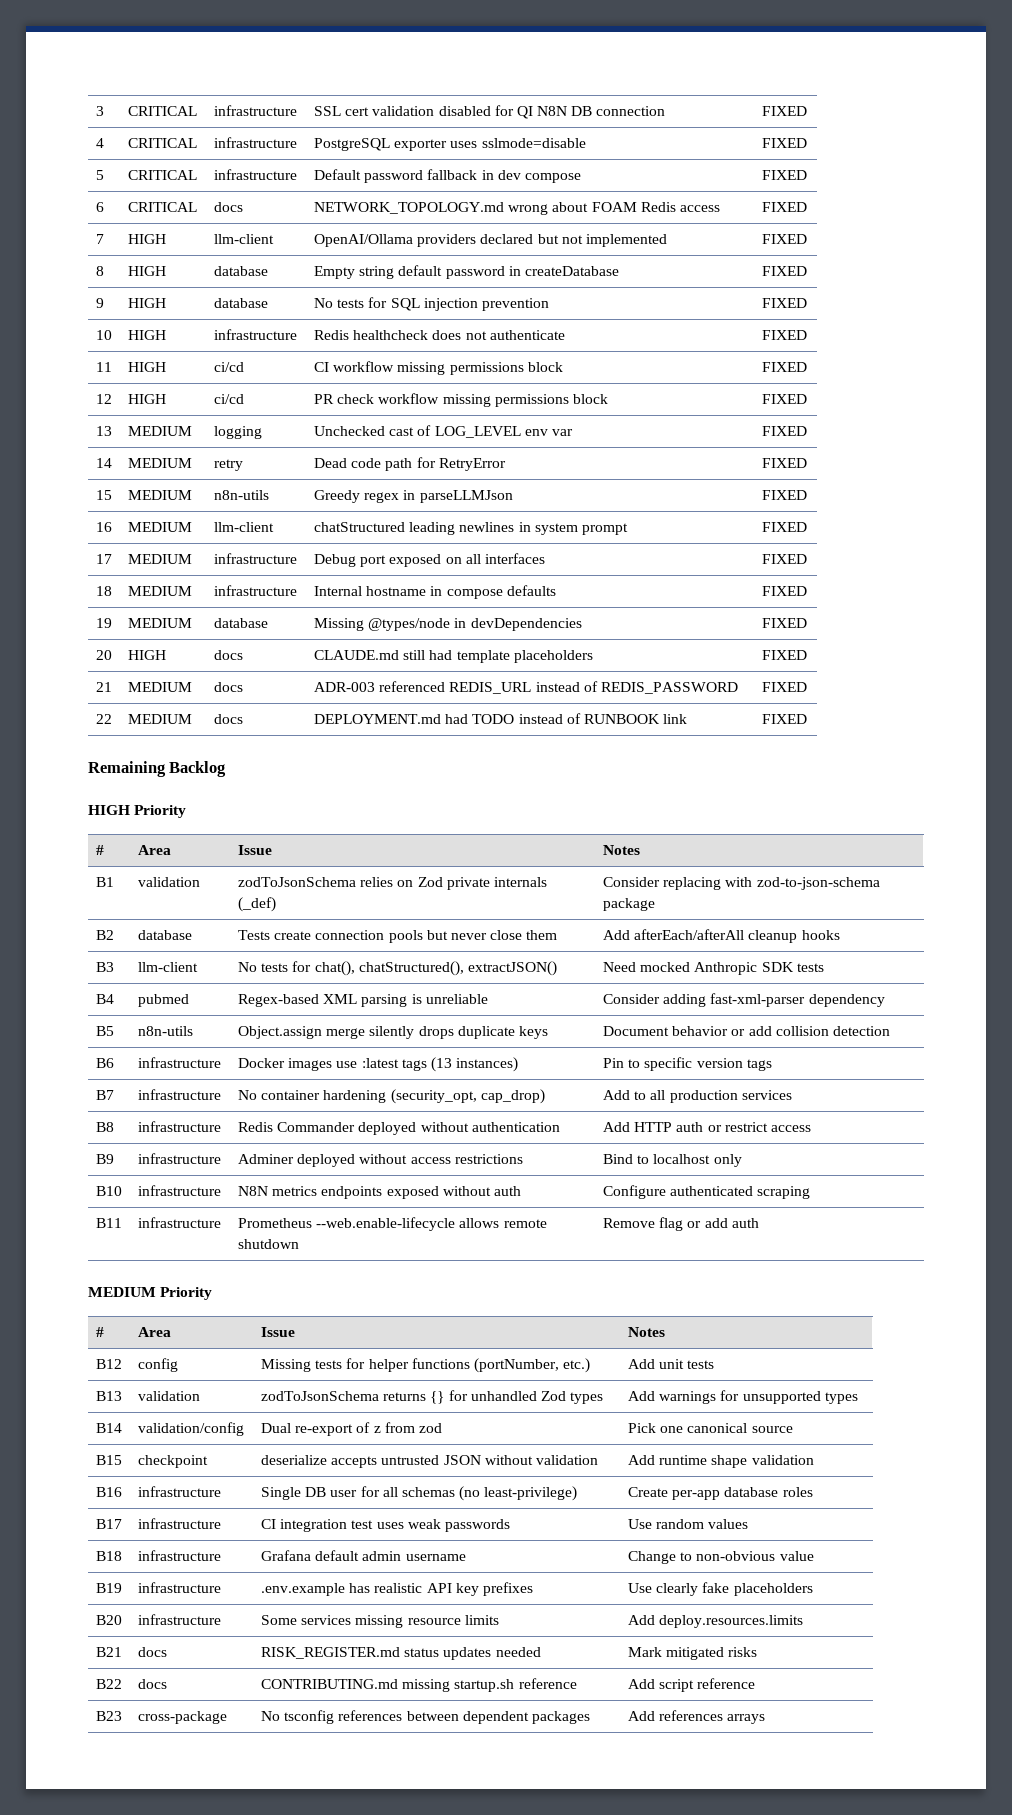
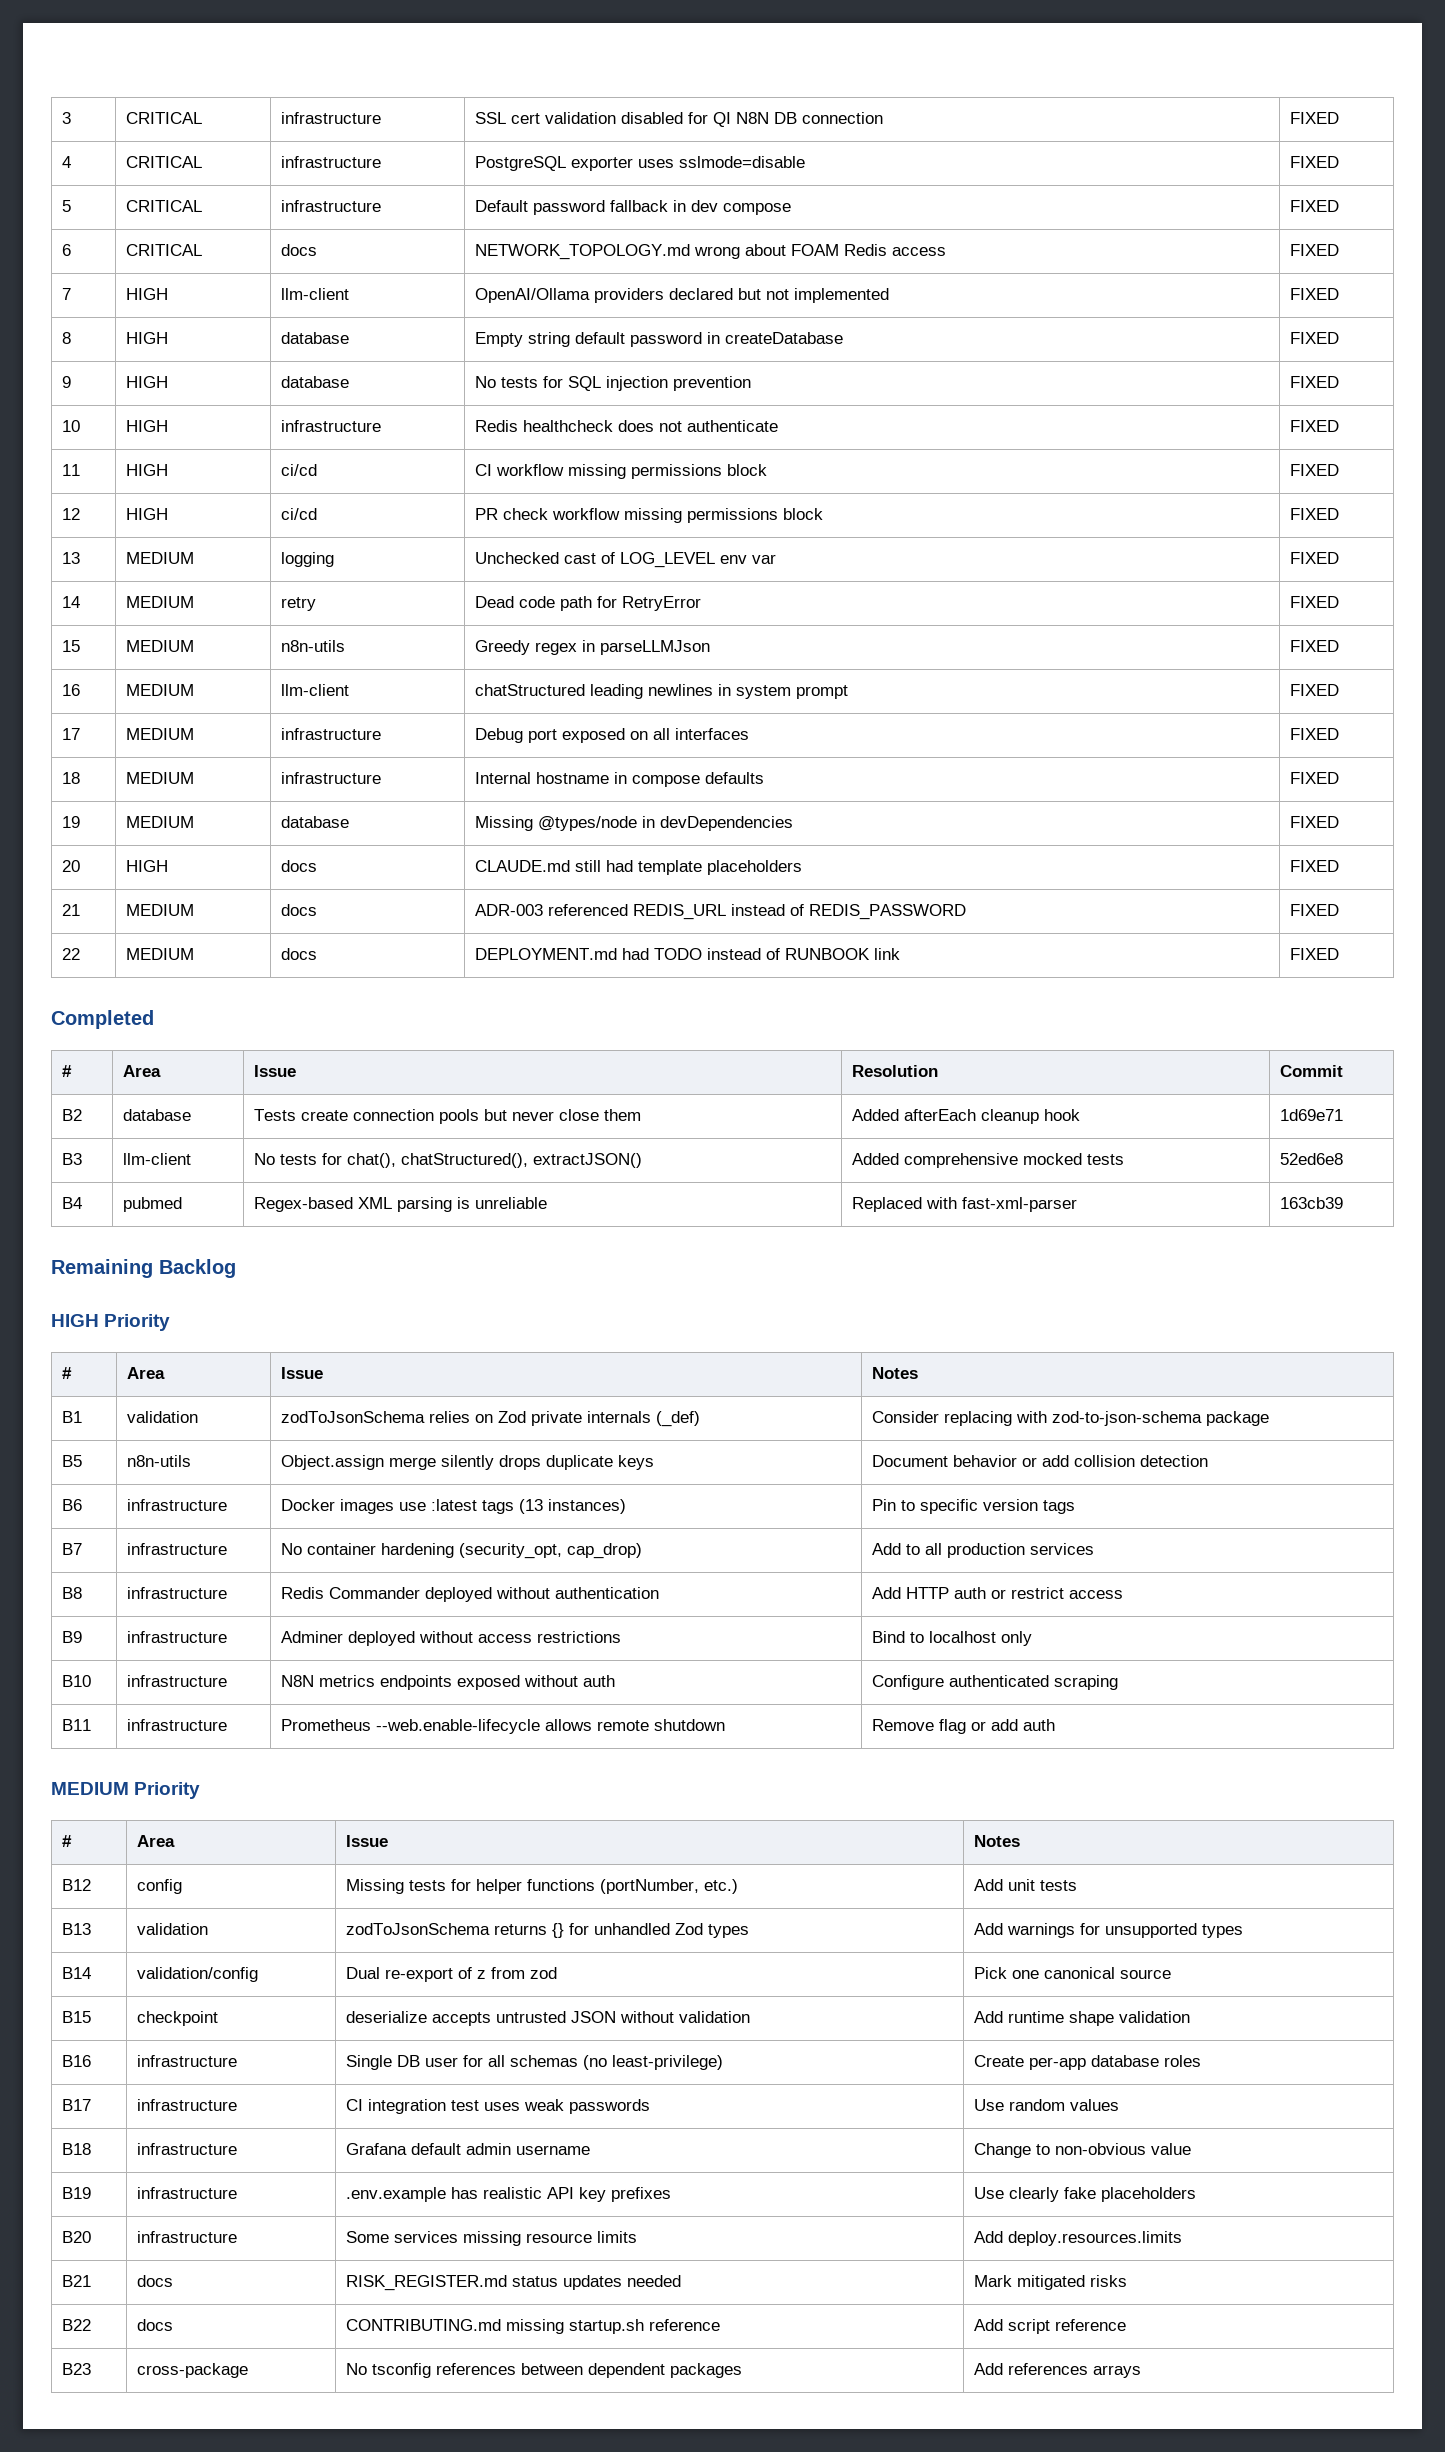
(807, 719) none -> [51,1010,154,1029] [61,1065,72,1077] [122,1065,161,1077] [253,1065,296,1077] [851,1065,938,1077] [1279,1065,1343,1077] [61,1109,82,1121] [122,1109,191,1121] [253,1109,641,1124] [851,1109,1080,1124] [1279,1109,1343,1121] [61,1153,82,1165] [122,1153,191,1165] [253,1153,642,1168] [851,1153,1124,1168] [1279,1153,1343,1165] [61,1197,82,1209] [122,1197,182,1212] [253,1197,547,1212] [851,1197,1077,1212] [1279,1197,1343,1209] // Completed // # | Area | Issue | Resolution | Commit // B2 | database | Tests create connection pools but never close them | Added afterEach cleanup hook | 1d69e71 // B3 | llm-client | No tests for chat(), chatStructured(), extractJSON() | Added comprehensive mocked tests | 52ed6e8 // B4 | pubmed | Regex-based XML parsing is unreliable | Replaced with fast-xml-parser | 163cb39
[95,930,114,940] [137,930,192,940] [237,930,558,943] [602,929,840,943] [95,962,114,972] [137,962,198,972] [237,961,557,976] [602,962,824,975] [95,994,114,1004] [137,994,189,1007] [237,994,488,1007] [602,993,885,1007] // B2 | database | Tests create connection pools but never close them | Add afterEach/afterAll cleanup hooks // B3 | llm-client | No tests for chat(), chatStructured(), extractJSON() | Need mocked Anthropic SDK tests // B4 | pubmed | Regex-based XML parsing is unreliable | Consider adding fast-xml-parser dependency -> (1269, 1418) none

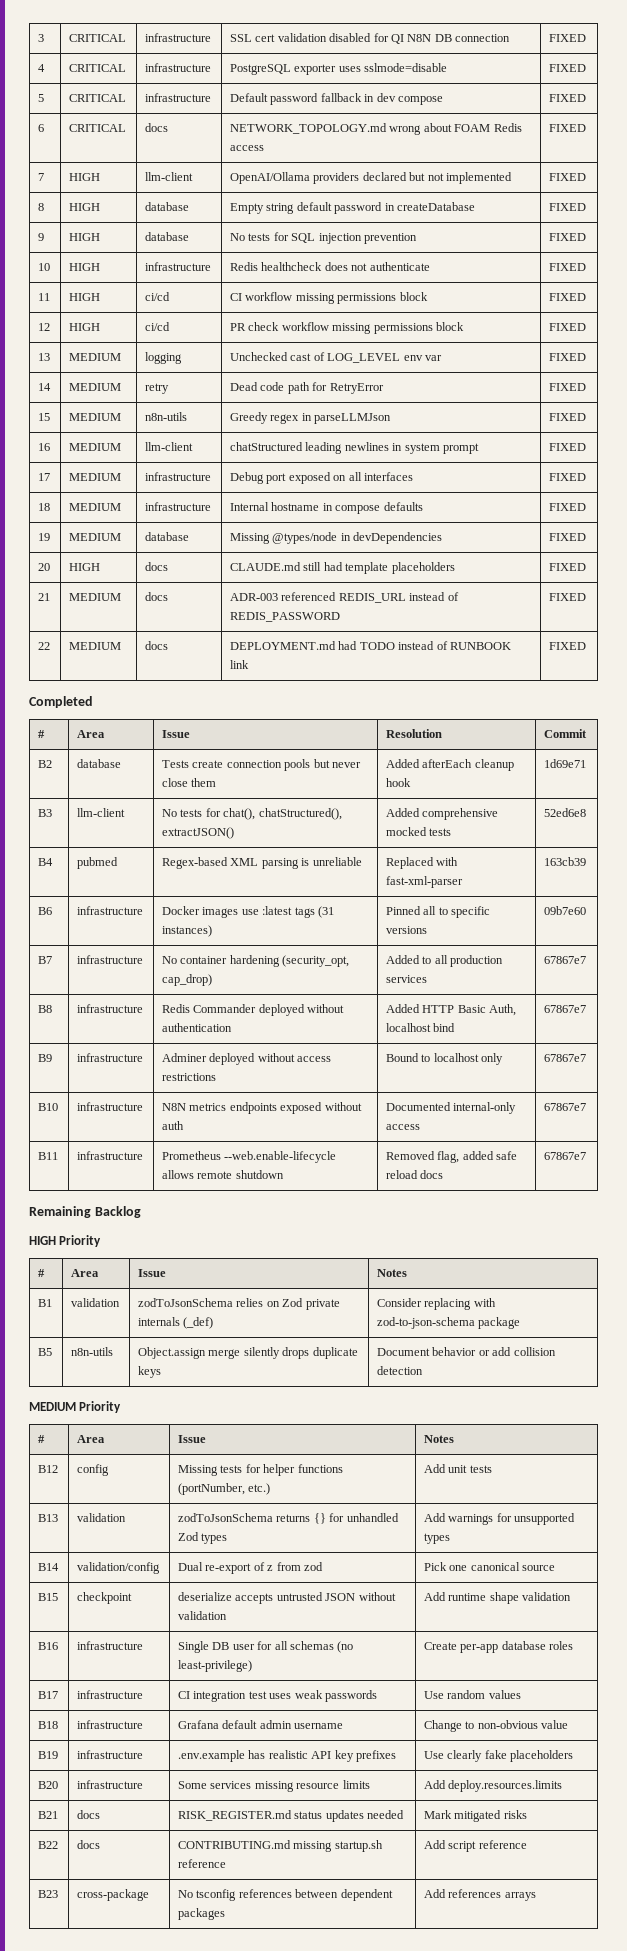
(1343, 1203) none -> [38,907,53,915] [77,906,144,915] [162,906,334,918] [162,925,213,937] [386,906,491,918] [386,926,428,934] [544,906,587,915] [38,956,53,964] [77,955,144,964] [162,955,350,967] [162,974,213,986] [386,955,504,967] [386,975,428,983] [544,956,587,964] [38,1005,53,1013] [77,1004,144,1013] [162,1004,345,1016] [162,1023,233,1032] [386,1004,517,1016] [386,1023,456,1032] [544,1005,587,1013] [38,1054,53,1062] [77,1053,144,1062] [162,1053,332,1065] [162,1073,217,1081] [386,1053,504,1065] [544,1054,587,1062] [38,1103,59,1111] [77,1102,144,1111] [162,1102,362,1114] [162,1121,185,1130] [386,1102,517,1114] [386,1124,421,1130] [544,1103,587,1111] [38,1152,59,1160] [77,1151,144,1160] [162,1151,337,1163] [162,1170,284,1179] [386,1151,518,1163] [386,1170,444,1179] [544,1152,587,1160] // B6 | infrastructure | Docker images use :latest tags (31 instances) | Pinned all to specific versions | 09b7e60 // B7 | infrastructure | No container hardening (security_opt, cap_drop) | Added to all production services | 67867e7 // B8 | infrastructure | Redis Commander deployed without authentication | Added HTTP Basic Auth, localhost bind | 67867e7 // B9 | infrastructure | Adminer deployed without access restrictions | Bound to localhost only | 67867e7 // B10 | infrastructure | N8N metrics endpoints exposed without auth | Documented internal-only access | 67867e7 // B11 | infrastructure | Prometheus --web.enable-lifecycle allows remote shutdown | Removed flag, added safe reload docs | 67867e7
[61,1499,82,1511] [126,1499,227,1511] [280,1499,626,1514] [871,1499,1075,1514] [61,1543,82,1555] [126,1543,227,1555] [280,1543,642,1559] [871,1543,1094,1558] [61,1587,82,1599] [126,1587,227,1599] [280,1587,659,1602] [871,1587,1123,1599] [61,1631,82,1643] [126,1631,227,1643] [280,1631,621,1646] [871,1631,1032,1646] [61,1675,91,1687] [126,1675,227,1687] [280,1675,615,1690] [871,1675,1118,1690] [61,1719,91,1731] [126,1719,227,1731] [280,1719,725,1734] [871,1719,1055,1734] // B6 | infrastructure | Docker images use :latest tags (13 instances) | Pin to specific version tags // B7 | infrastructure | No container hardening (security_opt, cap_drop) | Add to all production services // B8 | infrastructure | Redis Commander deployed without authentication | Add HTTP auth or restrict access // B9 | infrastructure | Adminer deployed without access restrictions | Bind to localhost only // B10 | infrastructure | N8N metrics endpoints exposed without auth | Configure authenticated scraping // B11 | infrastructure | Prometheus --web.enable-lifecycle allows remote shutdown | Remove flag or add auth -> (424, 1370) none

